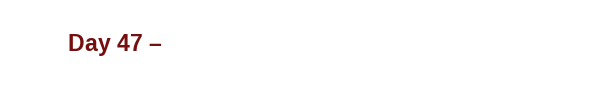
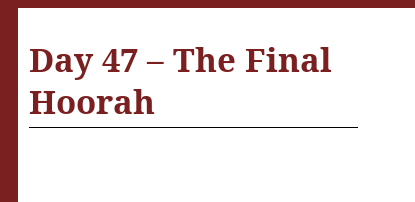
(163, 47) none -> [173,47,332,72] [29,89,155,114] The Final Hoorah

